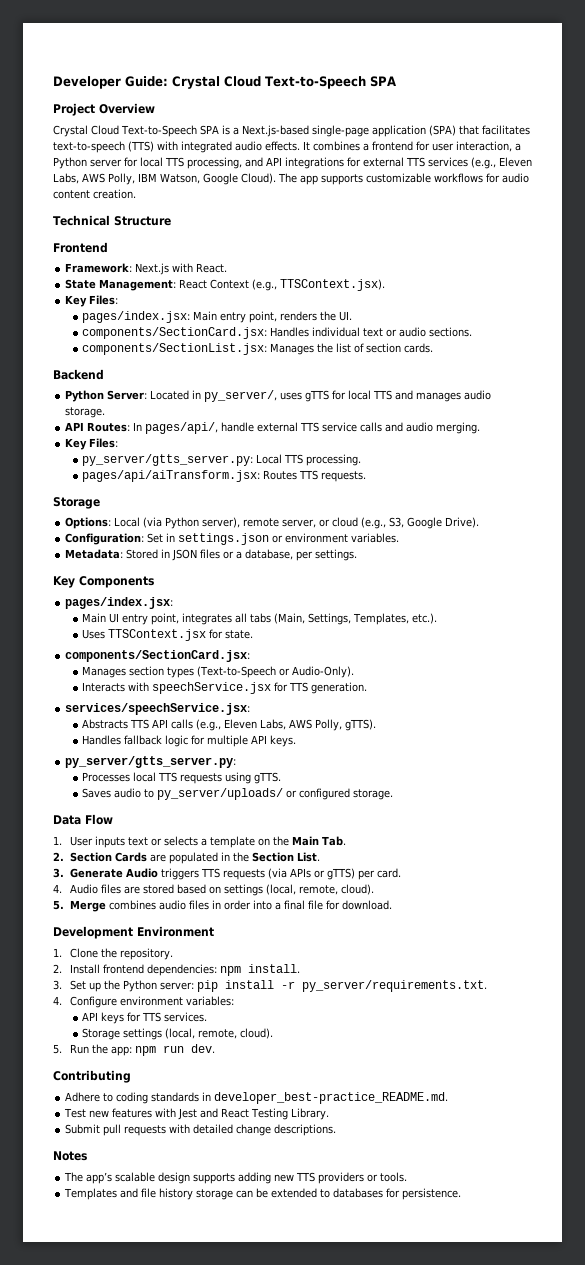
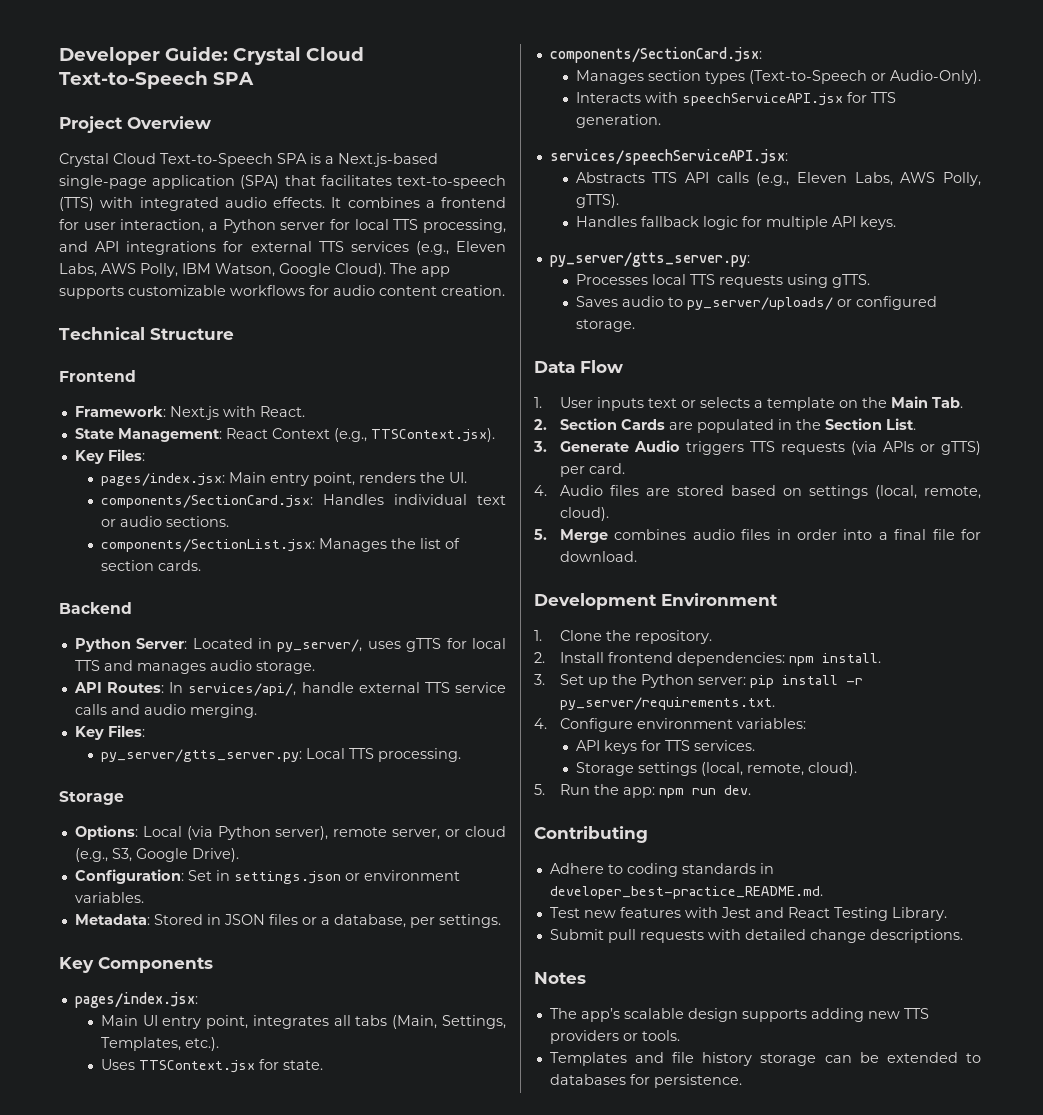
[145,422,219,434] pages/api/, -> [188,683,297,696] services/api/,
[82,470,367,482] // pages/api/aiTransform.jsx: Routes TTS requests. -> (461, 755) none
[152,682,272,694] speechService.jsx -> [681,93,843,106] speechServiceAPI.jsx
[65,703,251,715] services/speechService.jsx: -> [549,149,788,165] services/speechServiceAPI.jsx:

